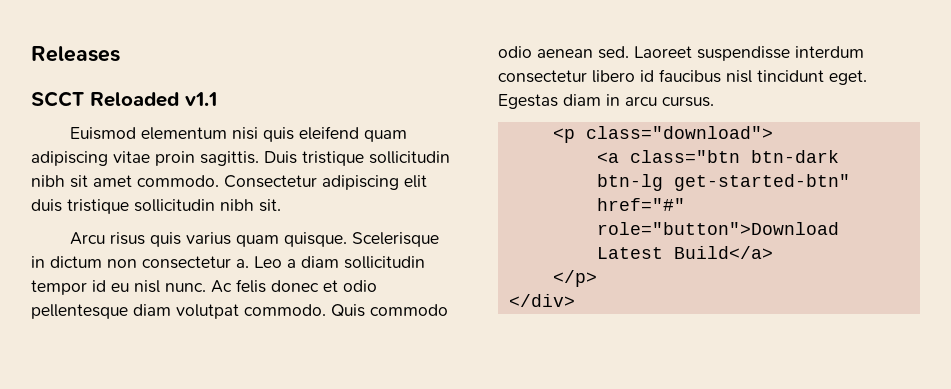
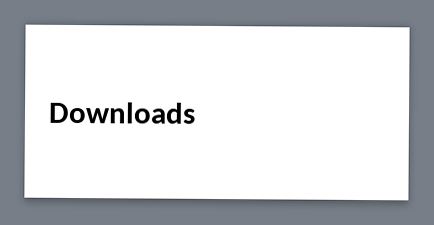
[31,46,120,62] [31,91,217,107] [70,126,408,142] [31,151,450,166] [31,175,427,190] [31,199,281,214] [70,232,440,247] [31,256,425,269] [31,279,377,295] [31,304,448,319] [498,46,864,61] [498,69,867,85] [498,94,714,109] [552,126,773,143] [596,150,839,163] [596,174,850,191] [596,198,685,211] [596,222,839,235] [596,246,773,259] [552,270,597,287] [508,294,575,307] Releases // SCCT Reloaded v1.1 // Euismod elementum nisi quis eleifend quam adipiscing vitae proin sagittis. Duis tristique sollicitudin nibh sit amet commodo. Consectetur adipiscing elit duis tristique sollicitudin nibh sit. // Arcu risus quis varius quam quisque. Scelerisque in dictum non consectetur a. Leo a diam sollicitudin tempor id eu nisl nunc. Ac felis donec et odio pellentesque diam volutpat commodo. Quis commodo odio aenean sed. Laoreet suspendisse interdum consectetur libero id faucibus nisl tincidunt eget. Egestas diam in arcu cursus. // <p class="download"> // <a class="btn btn-dark btn-lg get-started-btn" href="#" role="button">Download Latest Build</a> // </p> // </div> -> [48,101,196,124] Downloads

